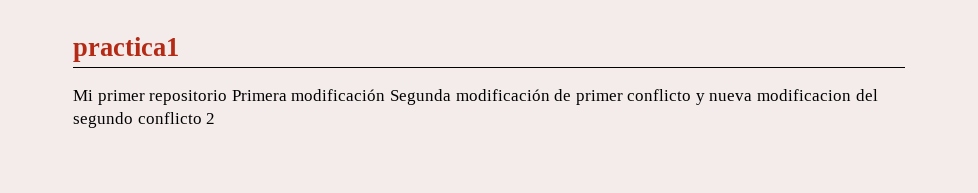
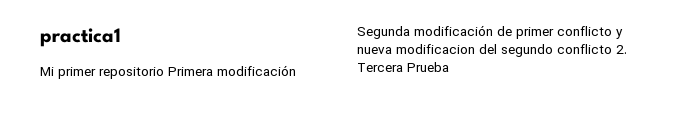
[206,113,216,124] 2 -> [616,45,627,54] [357,62,449,72] 2. Tercera Prueba

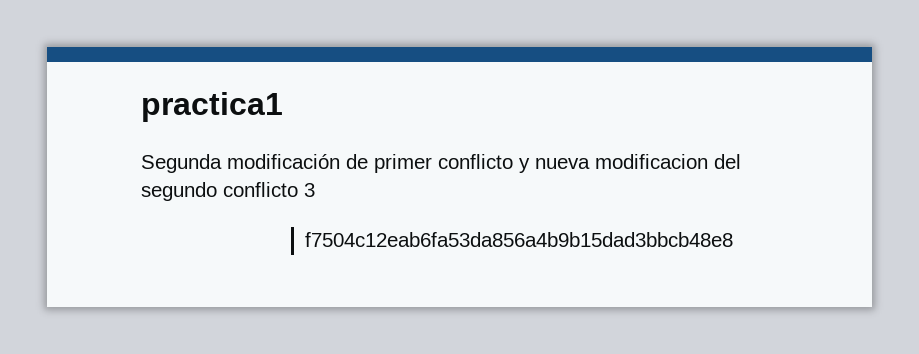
[40,65,296,79] Mi primer repositorio Primera modificación -> (283, 107) none
[616,45,627,54] [357,62,449,72] 2. Tercera Prueba -> [304,183,315,197] [305,232,734,247] 3 // f7504c12eab6fa53da856a4b9b15dad3bbcb48e8

